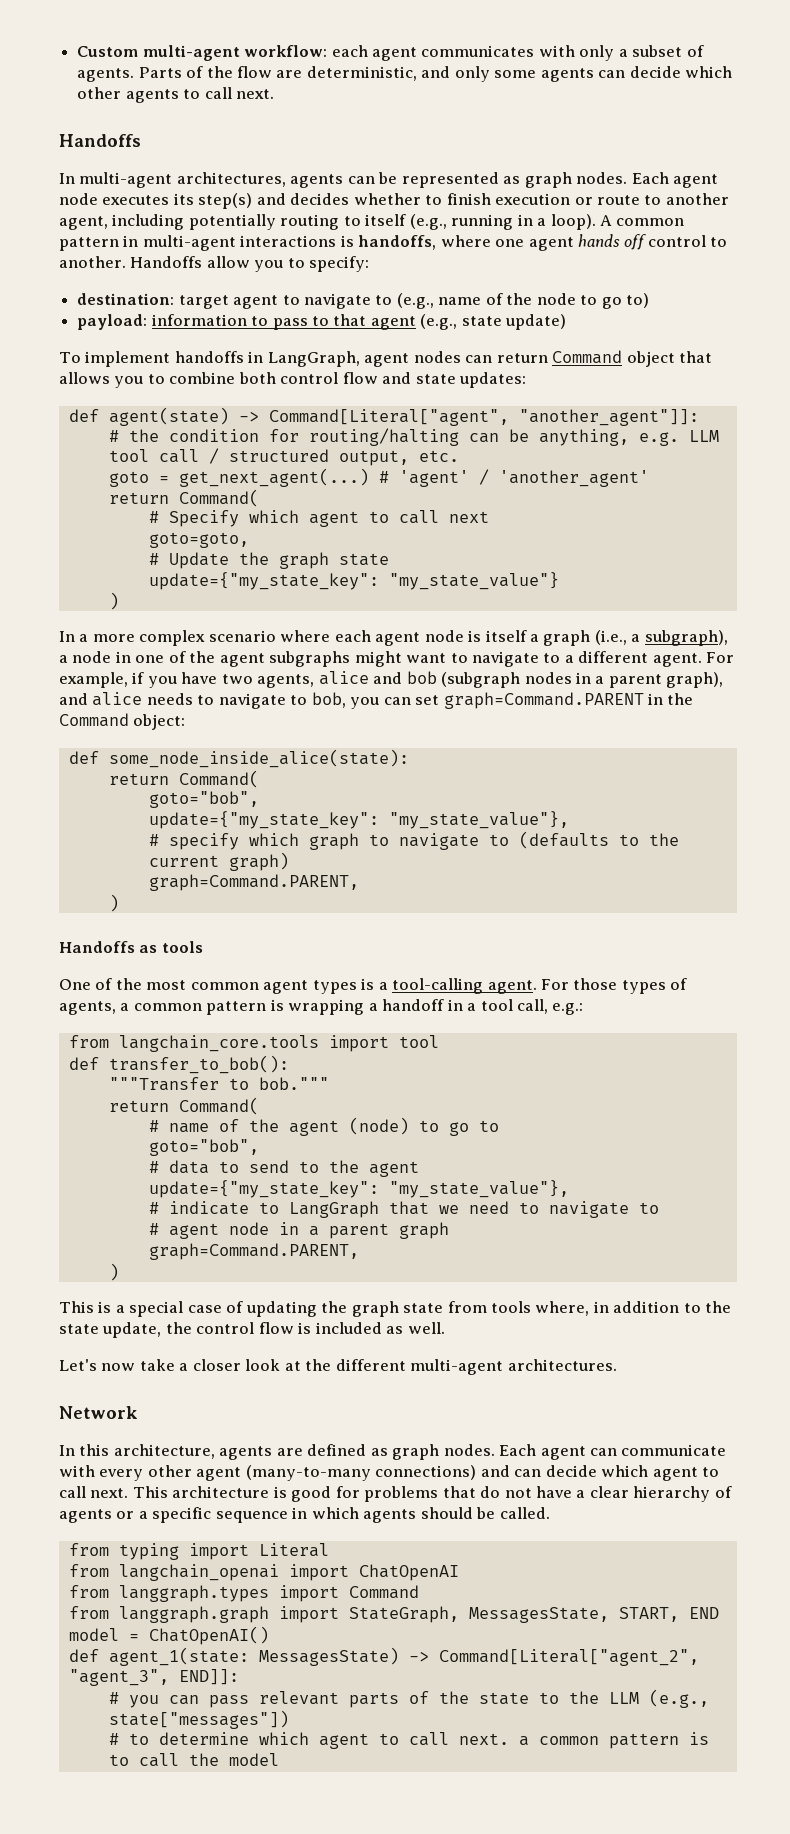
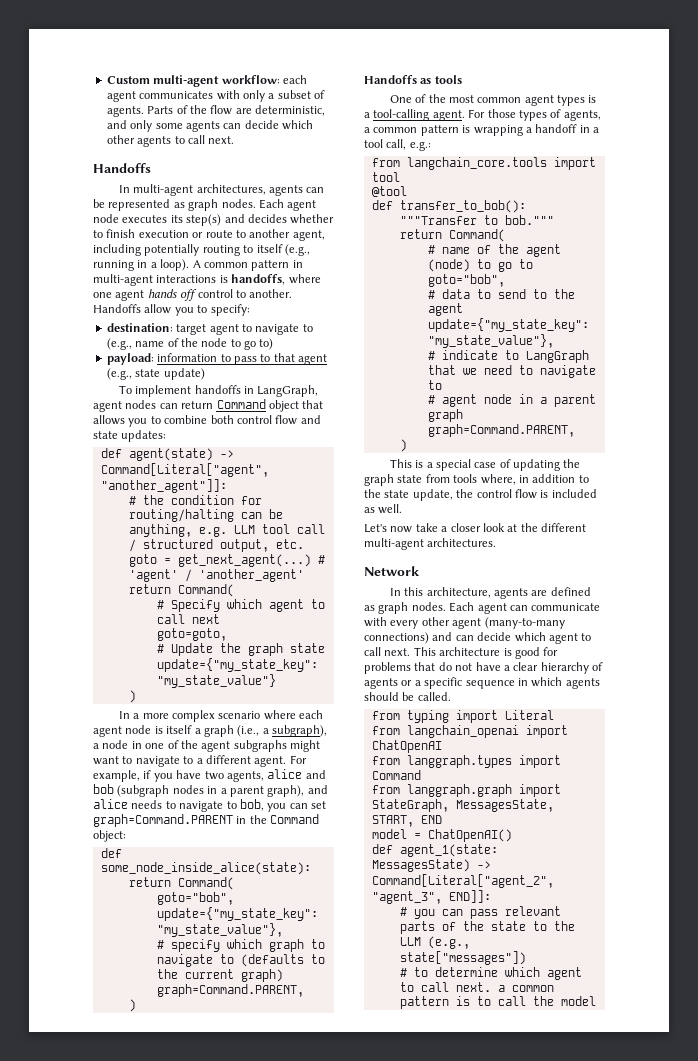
(439, 1041) none -> [371,186,407,197] // @tool

